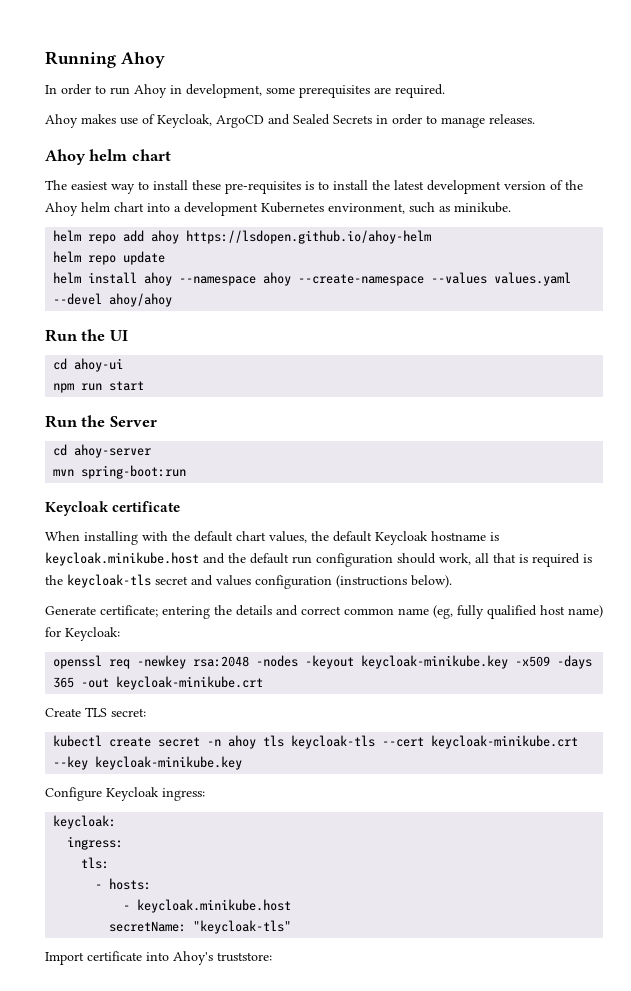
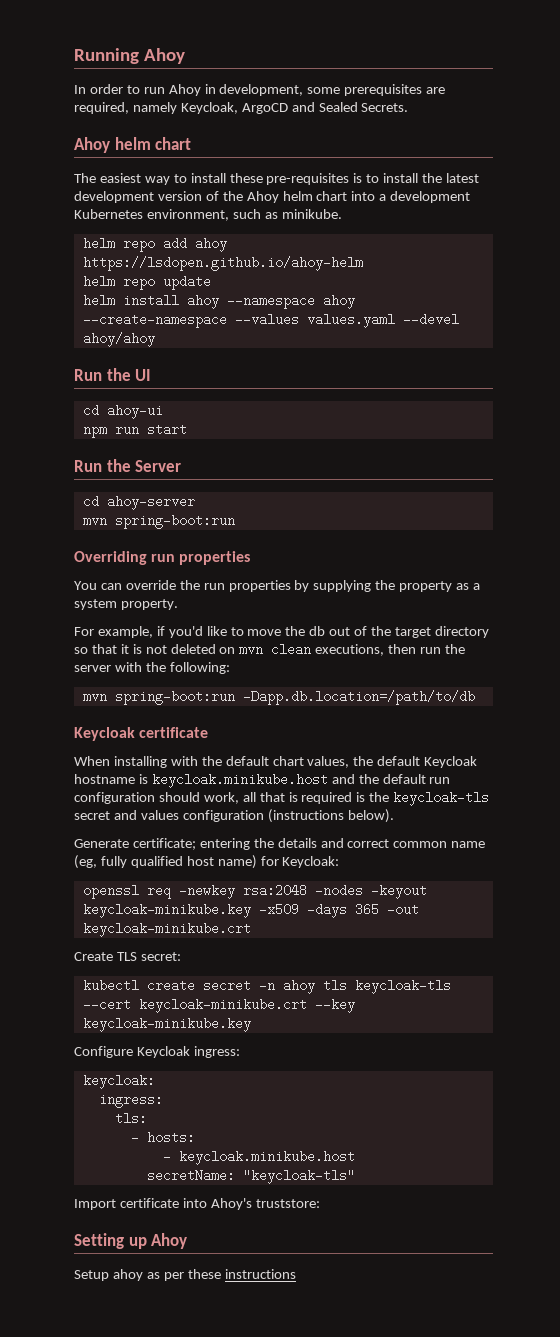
[395,84,445,98] [45,114,535,128] required. // Ahoy makes use of Keycloak, ArgoCD and Sealed Secrets in order to manage releases. -> [74,102,409,114] required, namely Keycloak, ArgoCD and Sealed Secrets.
(187, 472) none -> [74,551,251,565] [74,580,481,592] [74,599,178,610] [74,626,489,638] [74,643,466,656] [74,662,230,674] [82,690,475,705] // Overriding run properties // You can override the run properties by supplying the property as a system property. // For example, if you'd like to move the db out of the target directory so that it is not deleted on mvn clean executions, then run the server with the following: // mvn spring-boot:run -Dapp.db.location=/path/to/db
(272, 957) none -> [74,1233,188,1249] [74,1269,296,1281] // Setting up Ahoy // Setup ahoy as per these instructions

